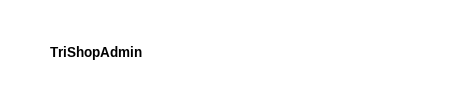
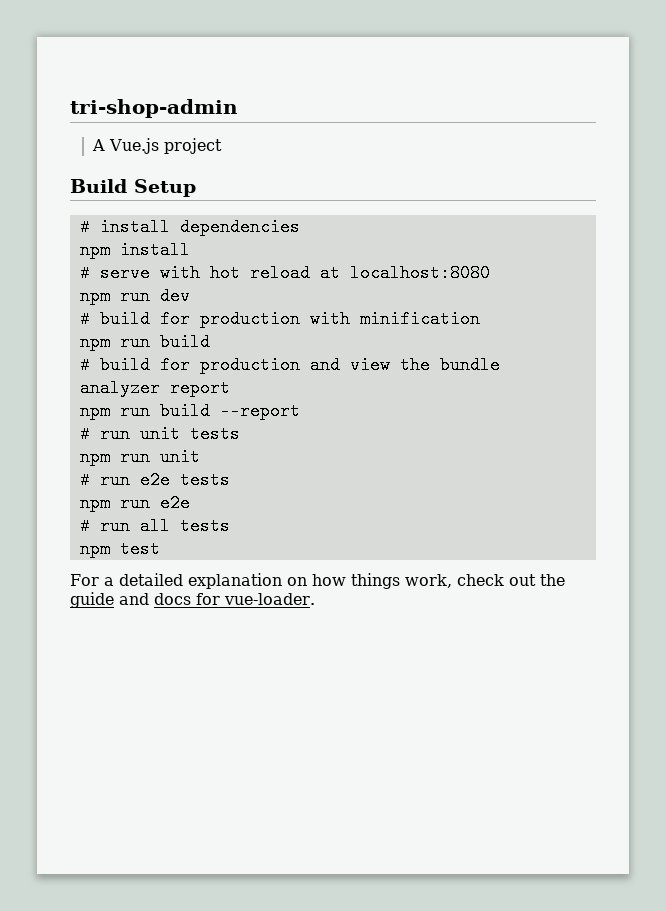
[50,46,142,60] TriShopAdmin -> [70,99,238,118] [91,138,222,154] [70,179,196,197] [79,218,300,236] [79,241,190,259] [79,264,490,282] [79,287,190,305] [79,310,480,328] [79,333,210,351] [79,356,500,374] [79,379,230,397] [79,402,300,420] [79,425,240,443] [79,448,200,466] [79,471,230,489] [79,494,190,512] [79,517,230,535] [79,540,160,558] [70,573,565,589] [70,592,315,608] tri-shop-admin // A Vue.js project // Build Setup // # install dependencies // npm install // # serve with hot reload at localhost:8080 // npm run dev // # build for production with minification // npm run build // # build for production and view the bundle analyzer report // npm run build --report // # run unit tests // npm run unit // # run e2e tests // npm run e2e // # run all tests // npm test // For a detailed explanation on how things work, check out the guide and docs for vue-loader.

